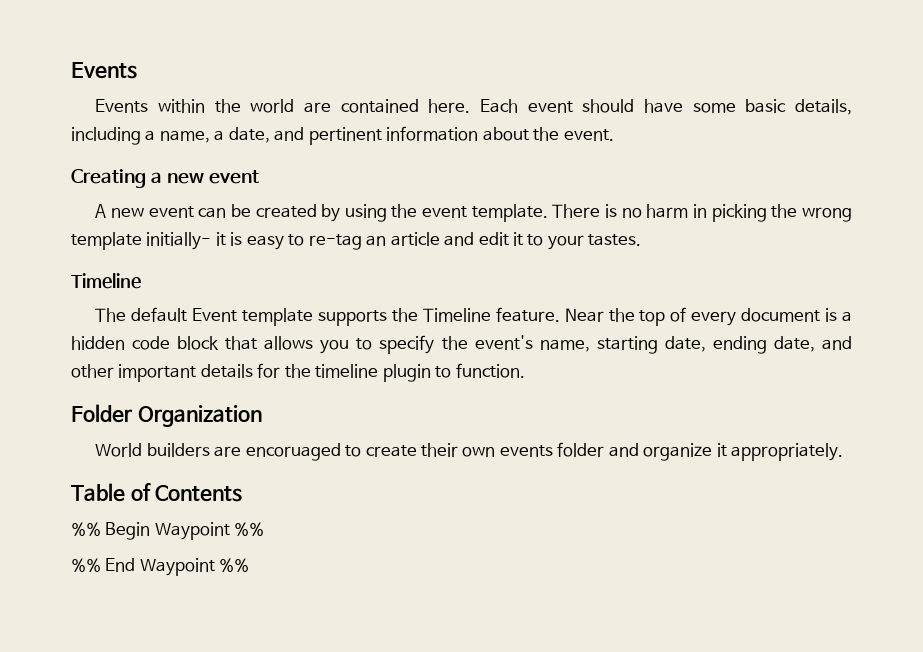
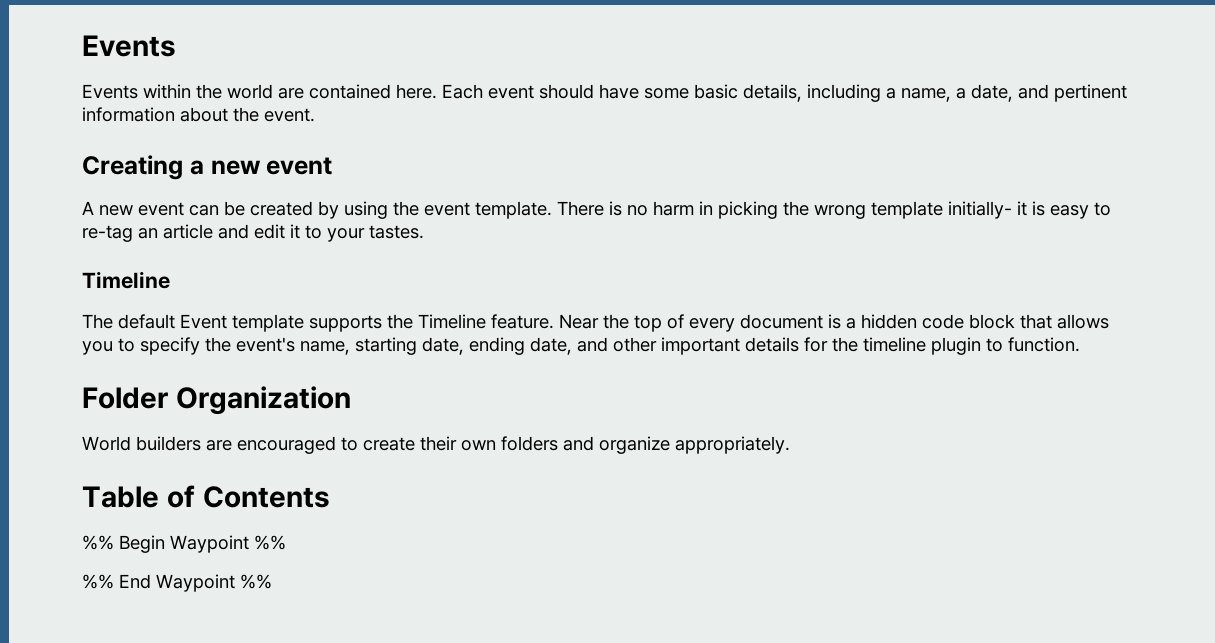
[245,443,341,461] encoruaged -> [237,436,336,454] encouraged
[499,442,605,457] events folder -> [501,436,558,451] folders
[716,443,727,457] it -> (670, 445) none

